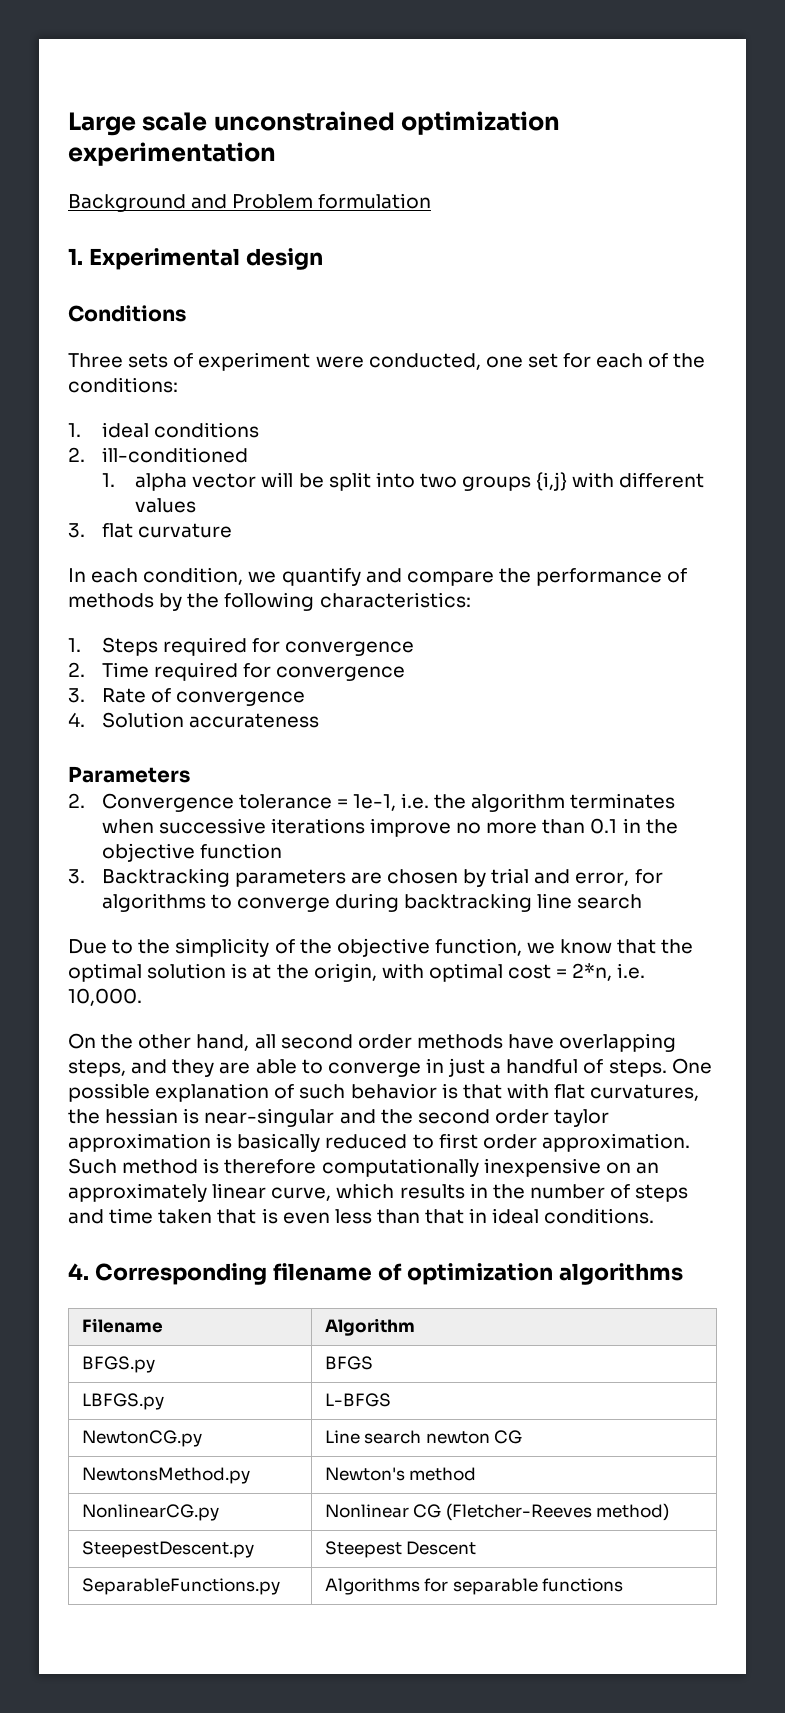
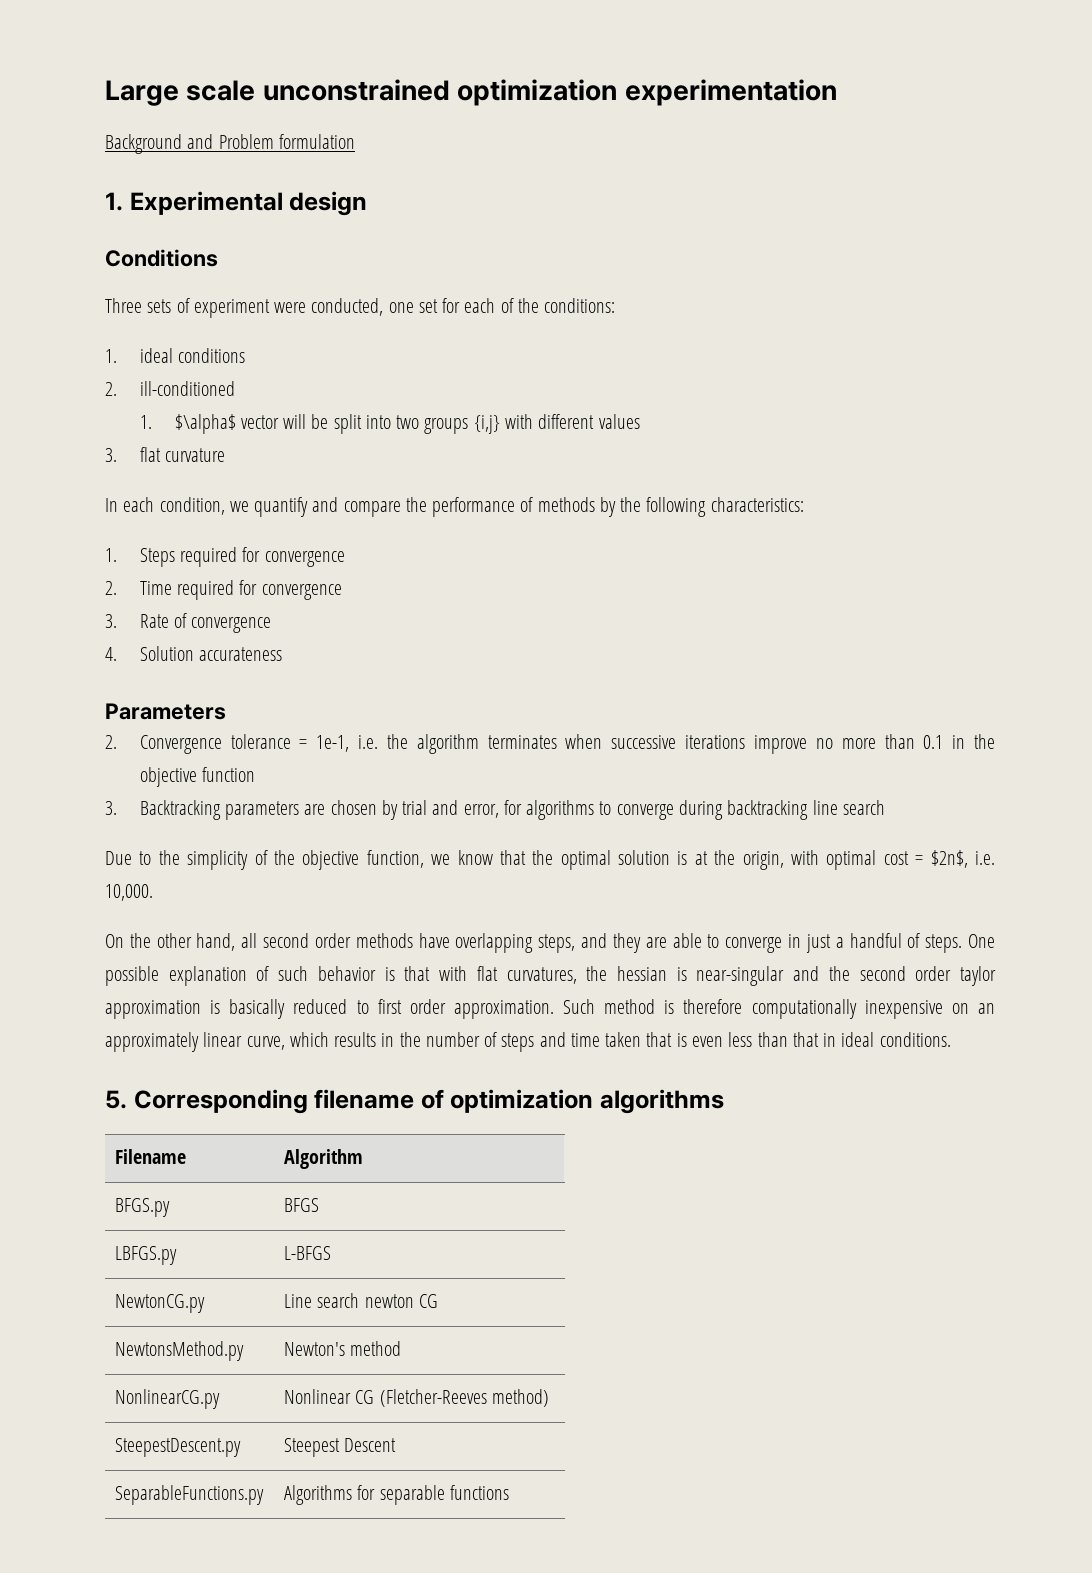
[135,473,188,491] alpha -> [174,414,236,434] $\alpha$
[572,963,613,981] 2*n, -> [930,850,968,868] $2n$,
[68,1263,89,1280] 4. -> [105,1090,127,1109] 5.

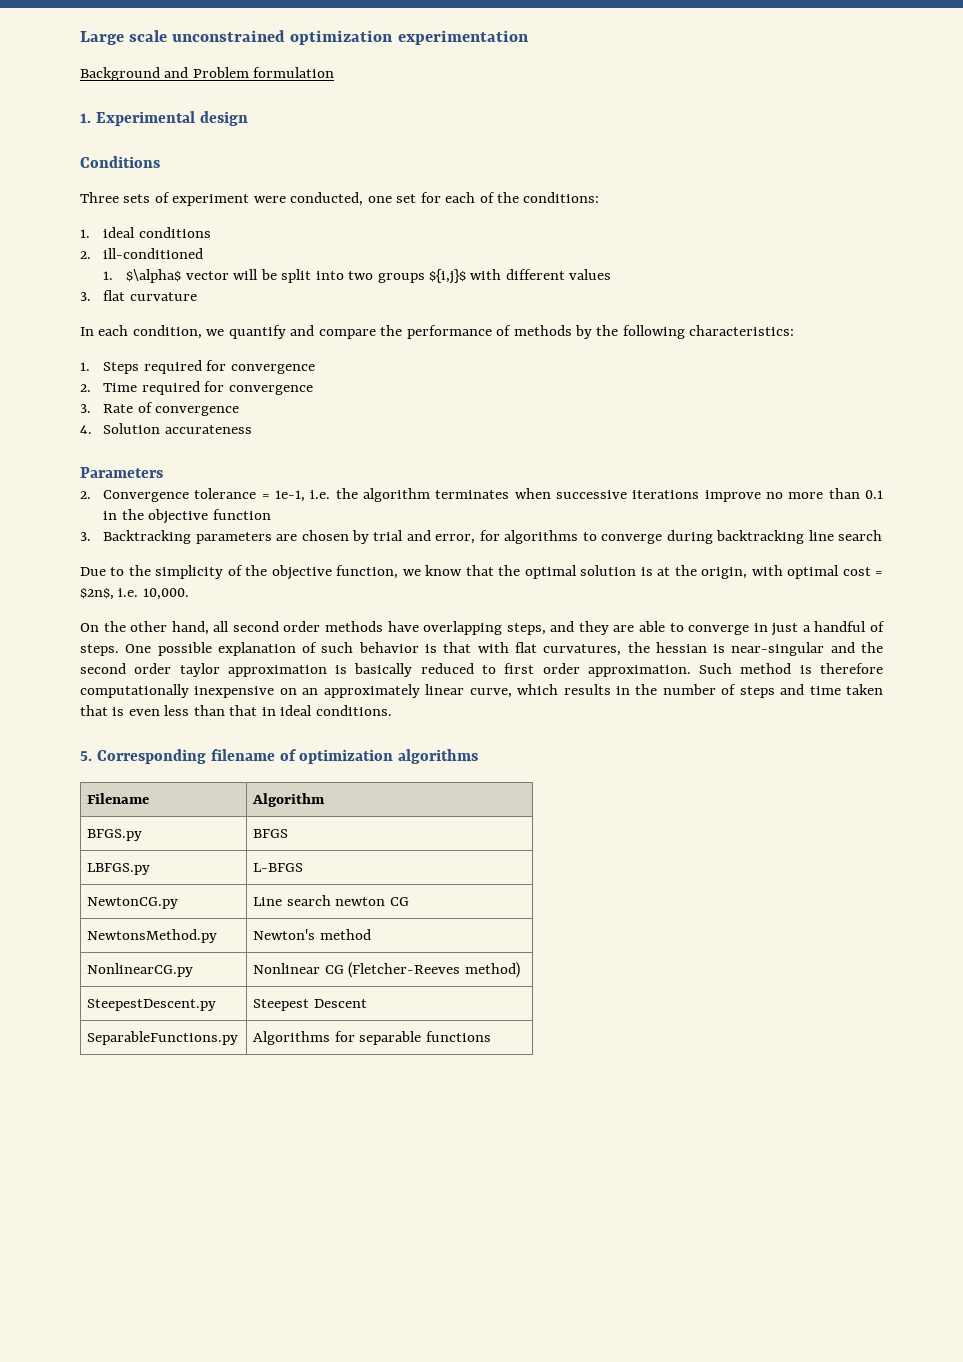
[473,415,500,434] {i,j} -> [428,269,466,284] ${i,j}$

